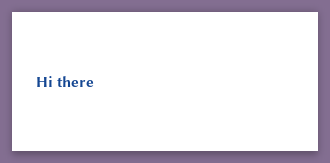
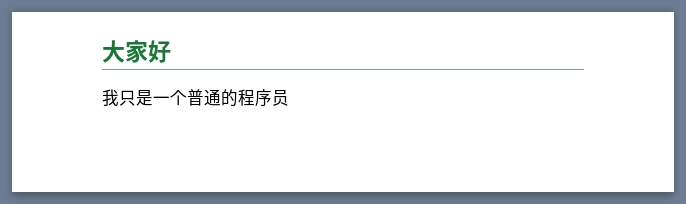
[36,76,95,87] Hi there -> [102,40,171,63] [102,89,289,107] 大家好 // 我只是一个普通的程序员

